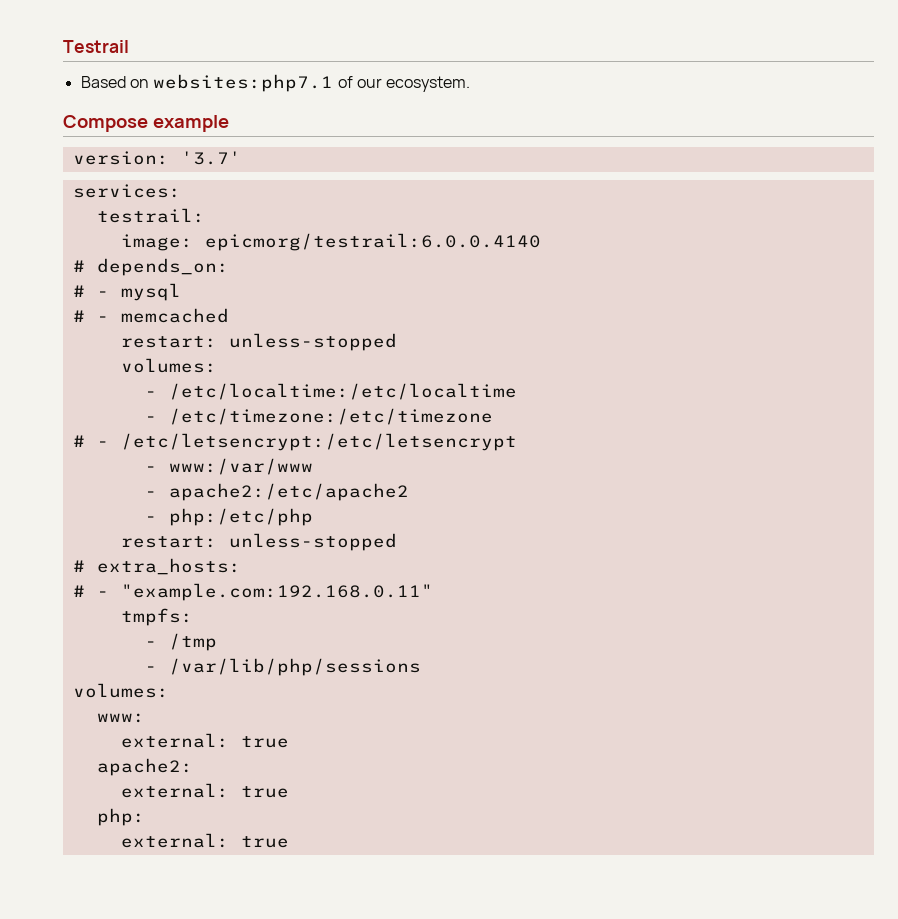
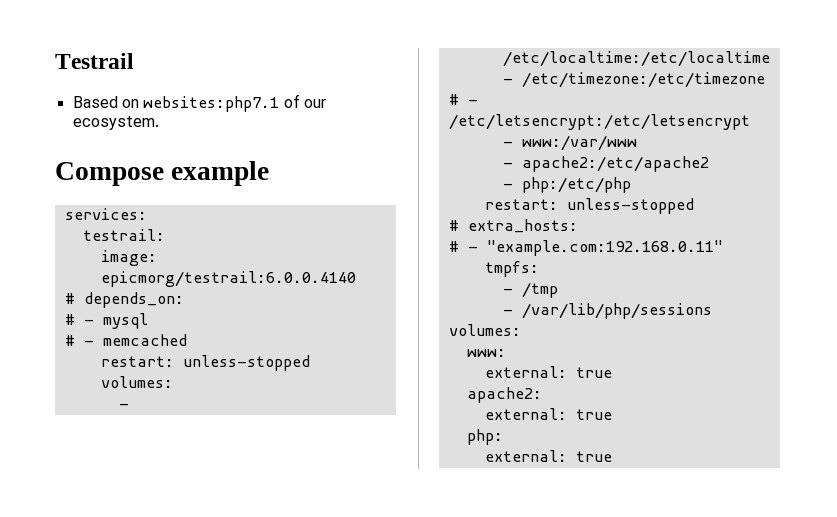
[72,151,241,165] // version: '3.7' -> (270, 173) none

